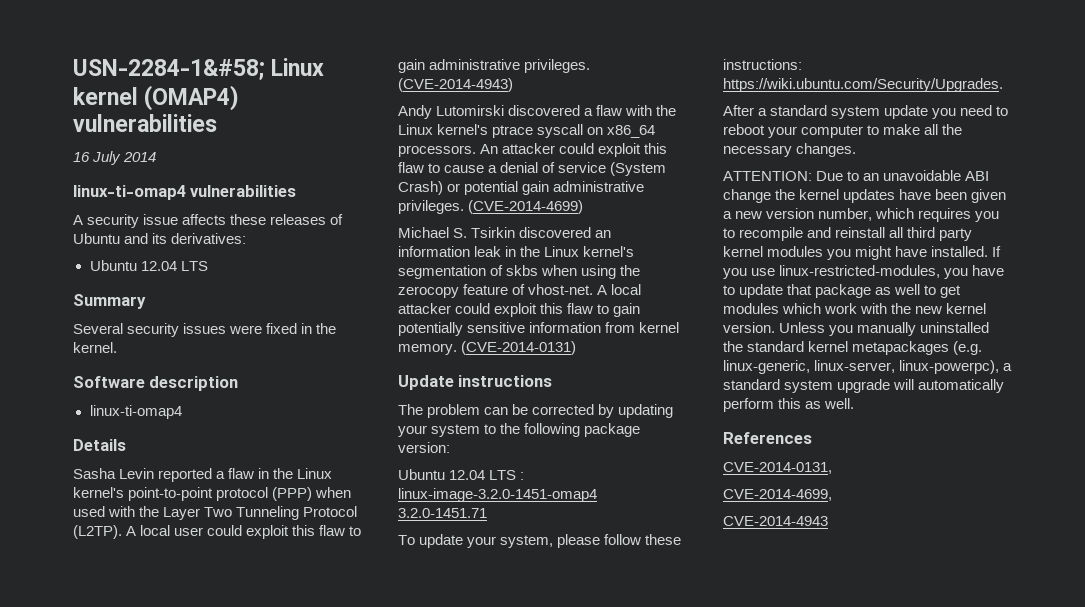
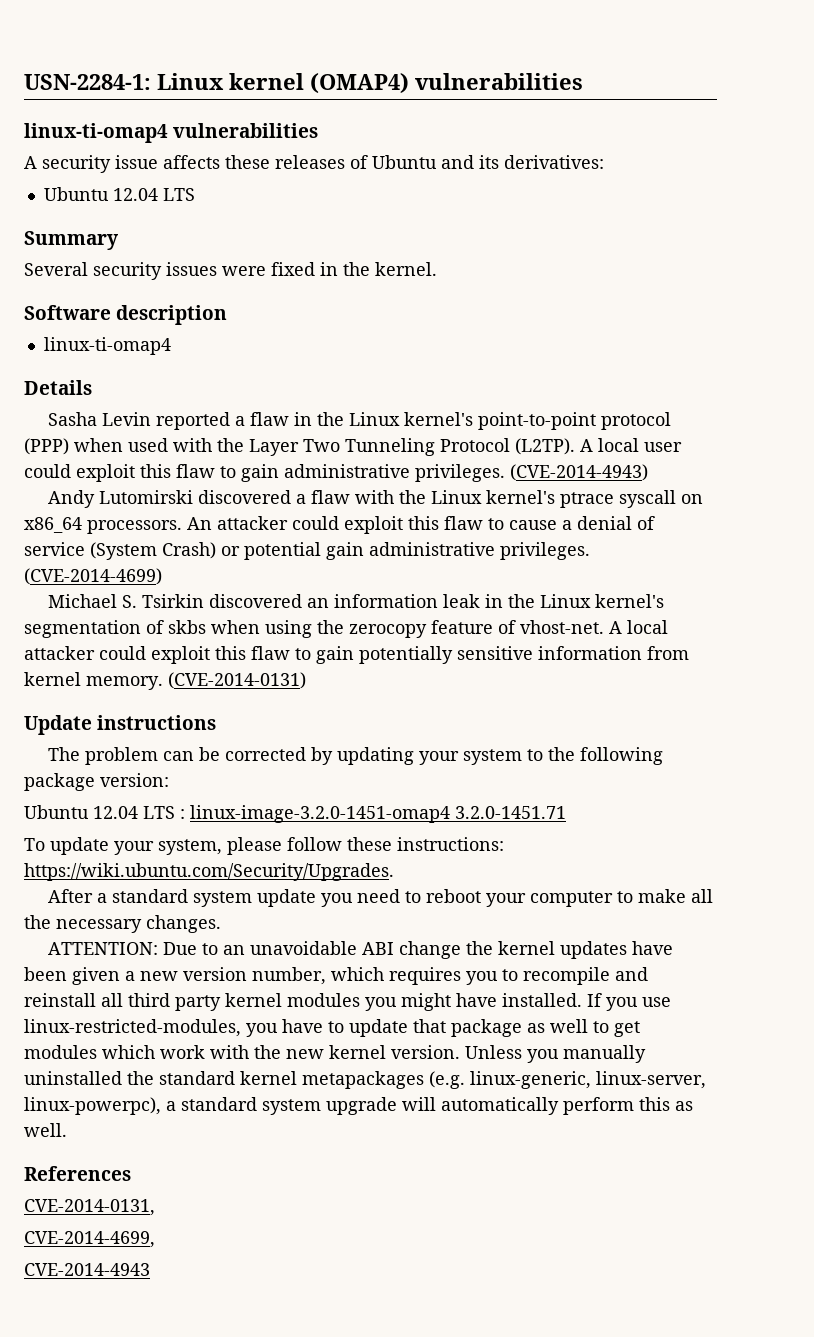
[73,59,265,81] USN-2284-1&#58; -> [24,74,151,90] USN-2284-1:
[73,151,157,165] // 16 July 2014 -> (583, 81) none

